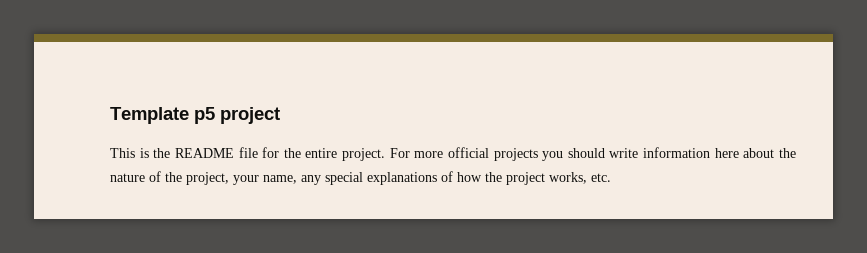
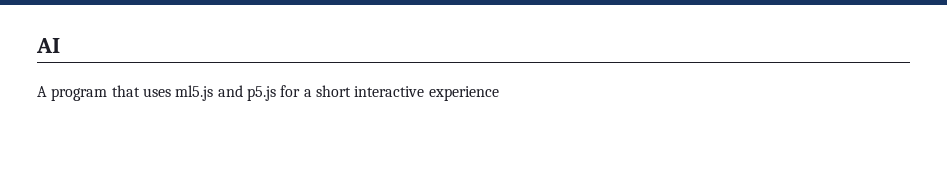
[110,107,280,124] [110,147,797,161] [110,171,611,185] Template p5 project // This is the README file for the entire project. For more official projects you should write information here about the nature of the project, your name, any special explanations of how the project works, etc. -> [36,38,60,53] [37,85,499,101] AI // A program that uses ml5.js and p5.js for a short interactive experience

